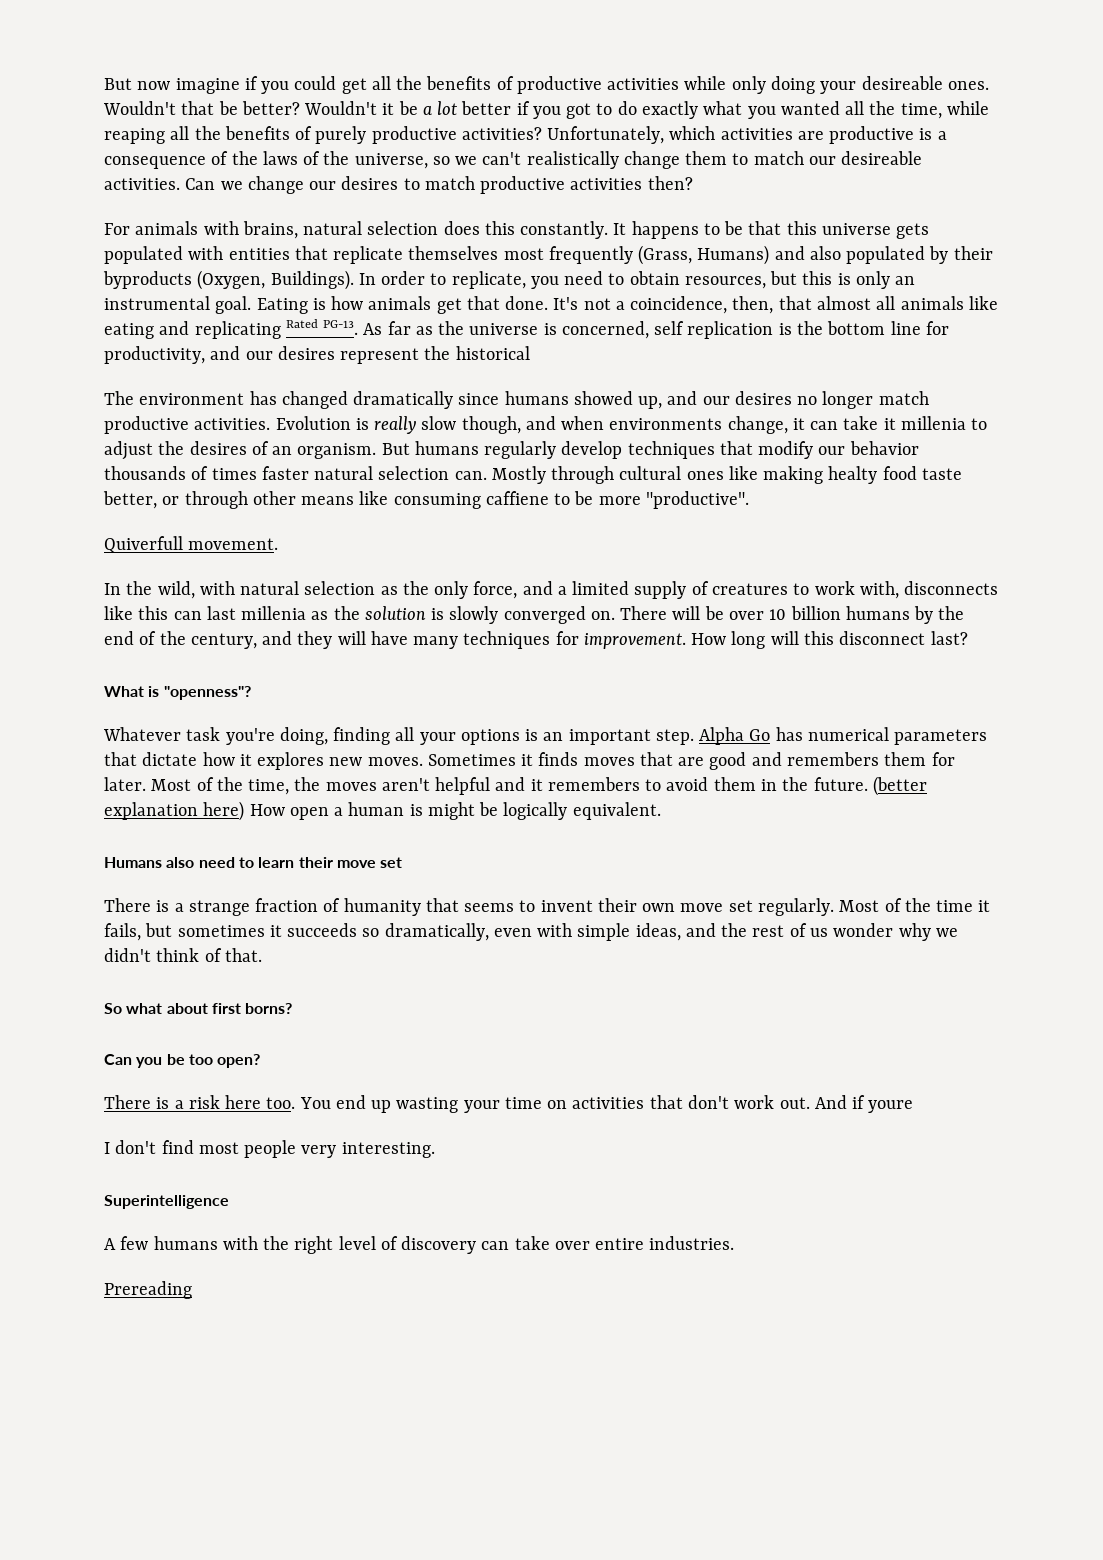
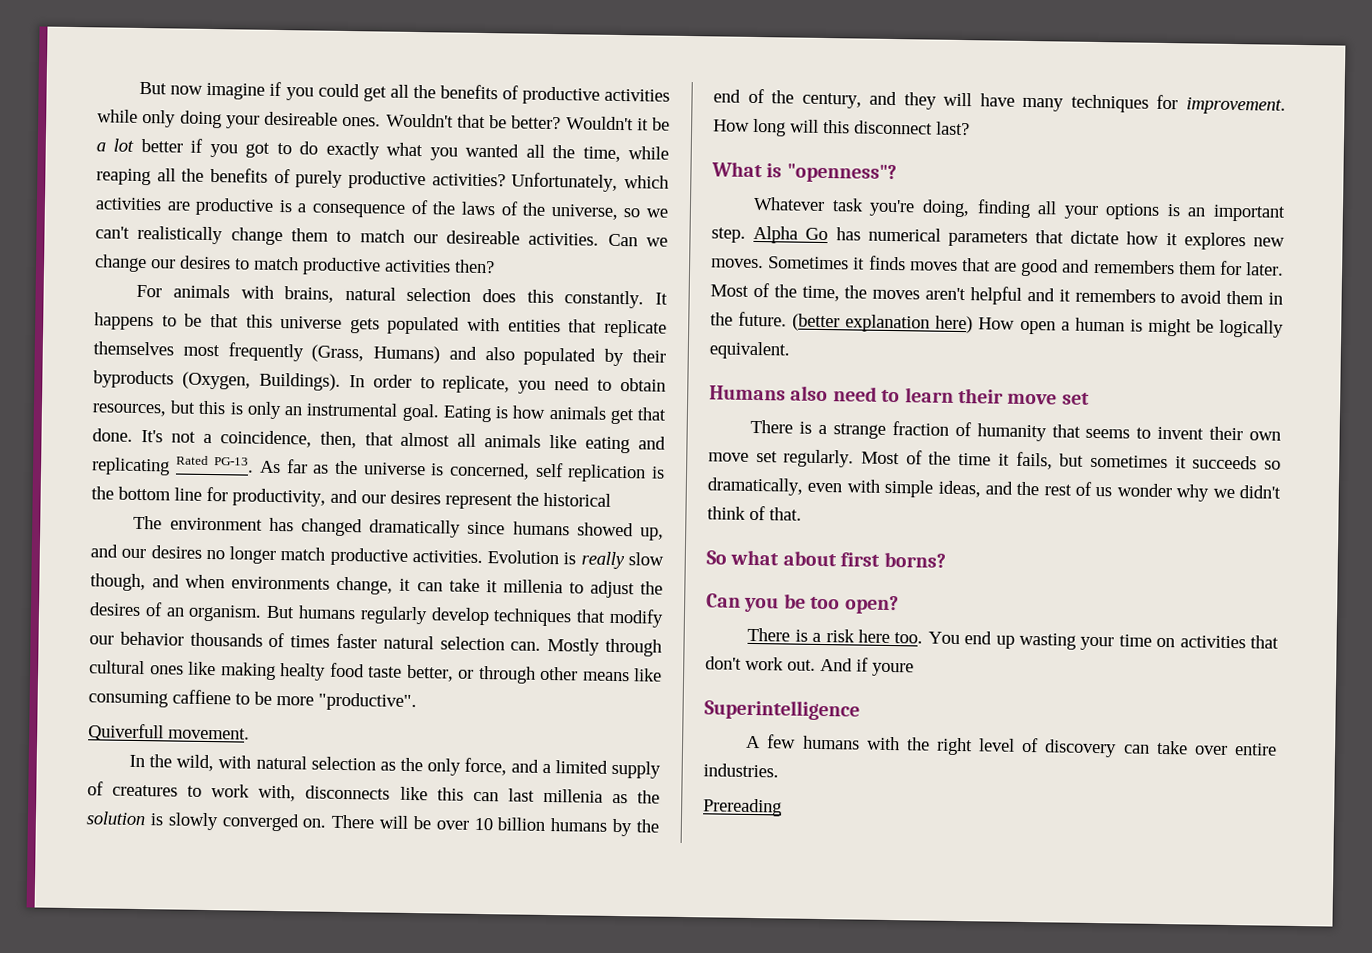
[104,1140,435,1158] // I don't find most people very interesting. -> (914, 669) none

